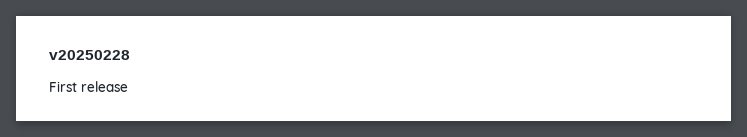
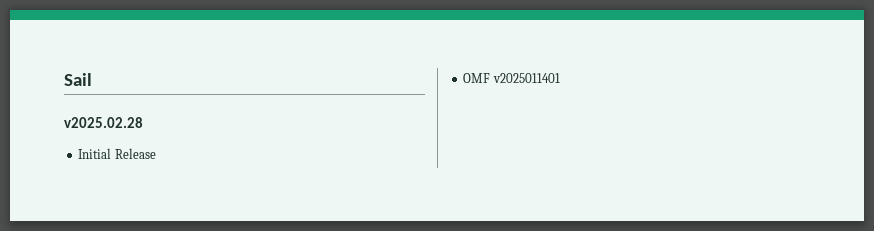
[49,50,130,60] [49,81,128,92] v20250228 // First release -> [64,73,92,86] [64,117,143,128] [78,148,156,159] [463,73,560,83] Sail // v2025.02.28 // Initial Release // OMF v2025011401

